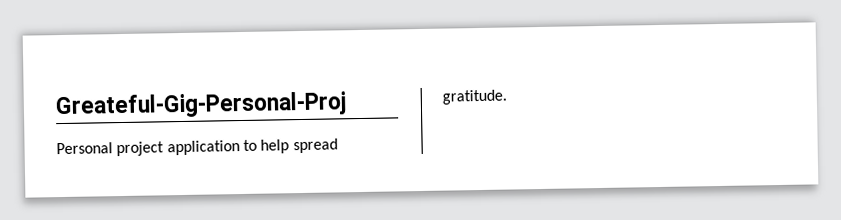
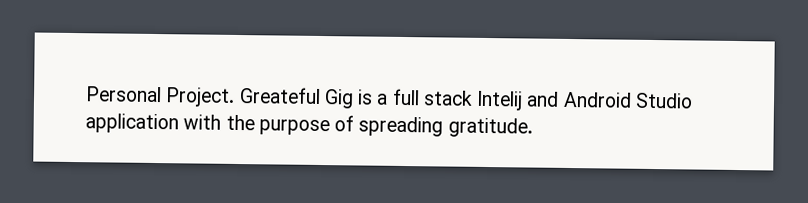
[55,91,347,120] [56,138,338,157] Greateful-Gig-Personal-Proj // Personal project application to help spread -> [85,86,693,111] [85,113,444,137] Personal Project. Greateful Gig is a full stack Intelij and Android Studio application with the purpose of spreading

